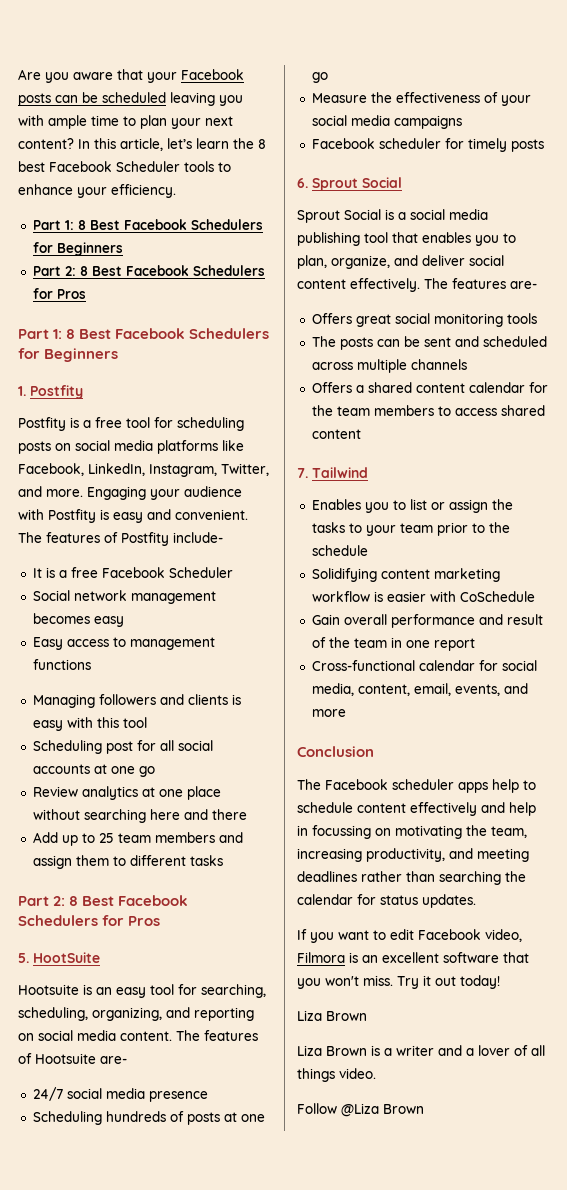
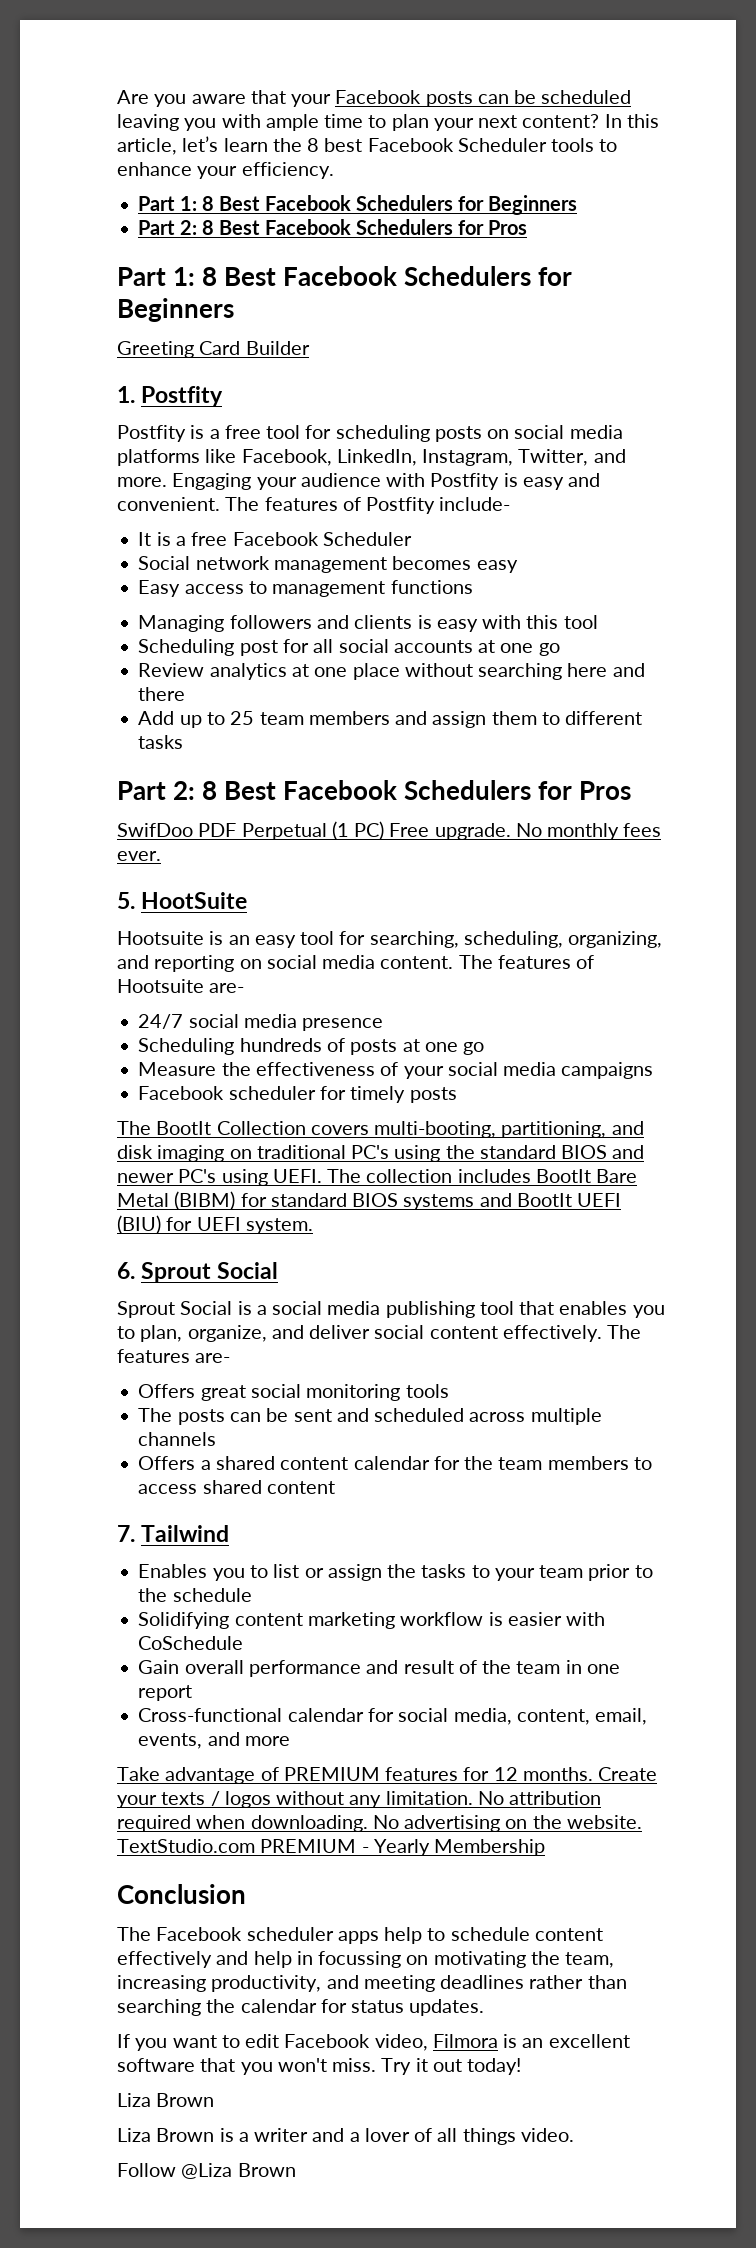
(119, 355) none -> [117,341,310,358] // Greeting Card Builder
(161, 921) none -> [117,821,662,840] [117,851,161,861] // SwifDoo PDF Perpetual (1 PC) Free upgrade. No monthly fees ever.
(544, 145) none -> [117,1121,644,1138] [117,1145,645,1162] [117,1169,638,1186] [117,1191,622,1210] [117,1215,313,1234] // The BootIt Collection covers multi-booting, partitioning, and disk imaging on traditional PC's using the standard BIOS and newer PC's using UEFI. The collection includes BootIt Bare Metal (BIBM) for standard BIOS systems and BootIt UEFI (BIU) for UEFI system.
(346, 713) none -> [117,1767,658,1784] [117,1791,602,1808] [117,1815,642,1832] [117,1839,546,1856] // Take advantage of PREMIUM features for 12 months. Create your texts / logos without any limitation. No attribution required when downloading. No advertising on the website. TextStudio.com PREMIUM - Yearly Membership

